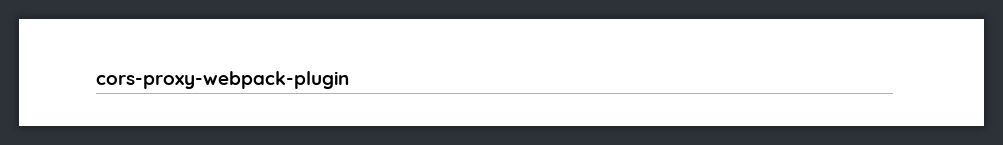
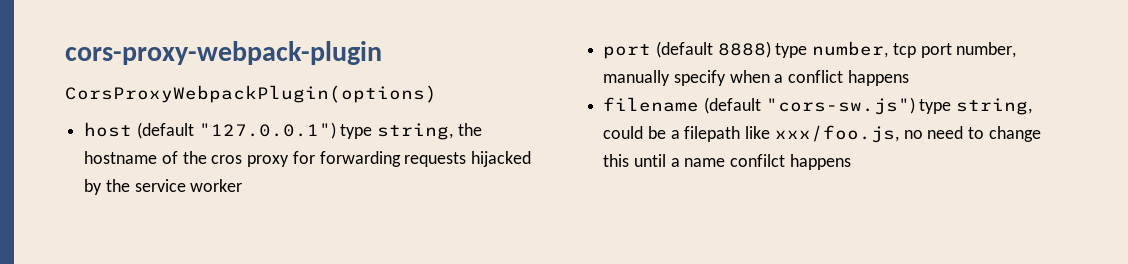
(349, 80) none -> [65,85,437,103] [84,122,482,140] [84,151,532,167] [84,179,243,195] [603,41,1017,59] [603,70,909,86] [603,97,1033,115] [603,125,1041,143] [603,154,851,170] // CorsProxyWebpackPlugin(options) // host (default "127.0.0.1") type string, the hostname of the cros proxy for forwarding requests hijacked by the service worker // port (default 8888) type number, tcp port number, manually specify when a conflict happens // filename (default "cors-sw.js") type string, could be a filepath like xxx/foo.js, no need to change this until a name confilct happens

